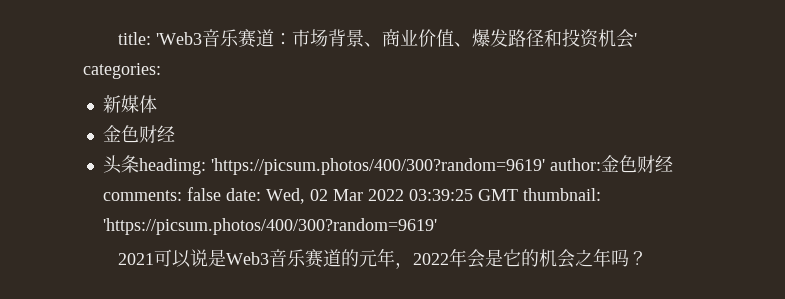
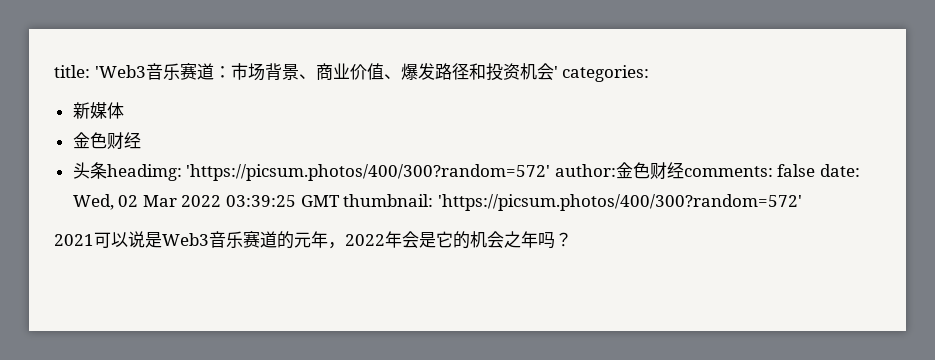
[210,158,545,175] 'https://picsum.photos/400/300?random=9619' -> [186,164,551,181] 'https://picsum.photos/400/300?random=572'
[102,218,437,235] 'https://picsum.photos/400/300?random=9619' -> [437,194,802,211] 'https://picsum.photos/400/300?random=572'

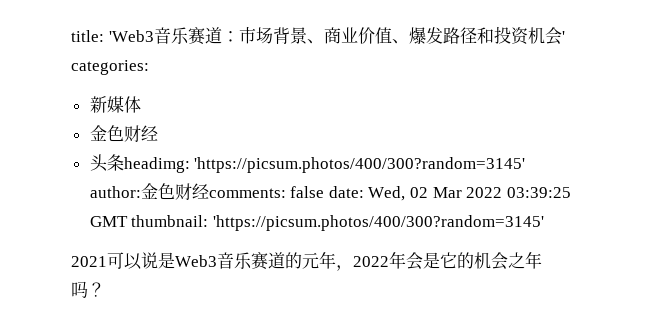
[186,164,551,181] 'https://picsum.photos/400/300?random=572' -> [194,157,526,173] 'https://picsum.photos/400/300?random=3145'
[437,194,802,211] 'https://picsum.photos/400/300?random=572' -> [212,215,544,231] 'https://picsum.photos/400/300?random=3145'

